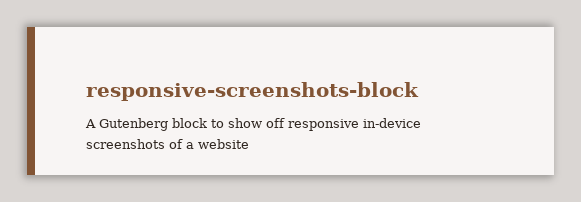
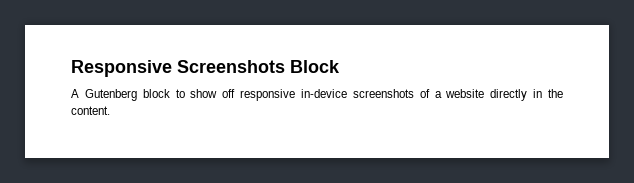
[86,82,419,101] responsive-screenshots-block -> [71,60,340,77] Responsive Screenshots Block
(249, 144) none -> [490,89,563,101] [71,106,110,115] directly in the content.

